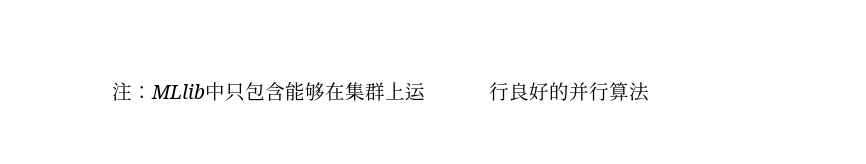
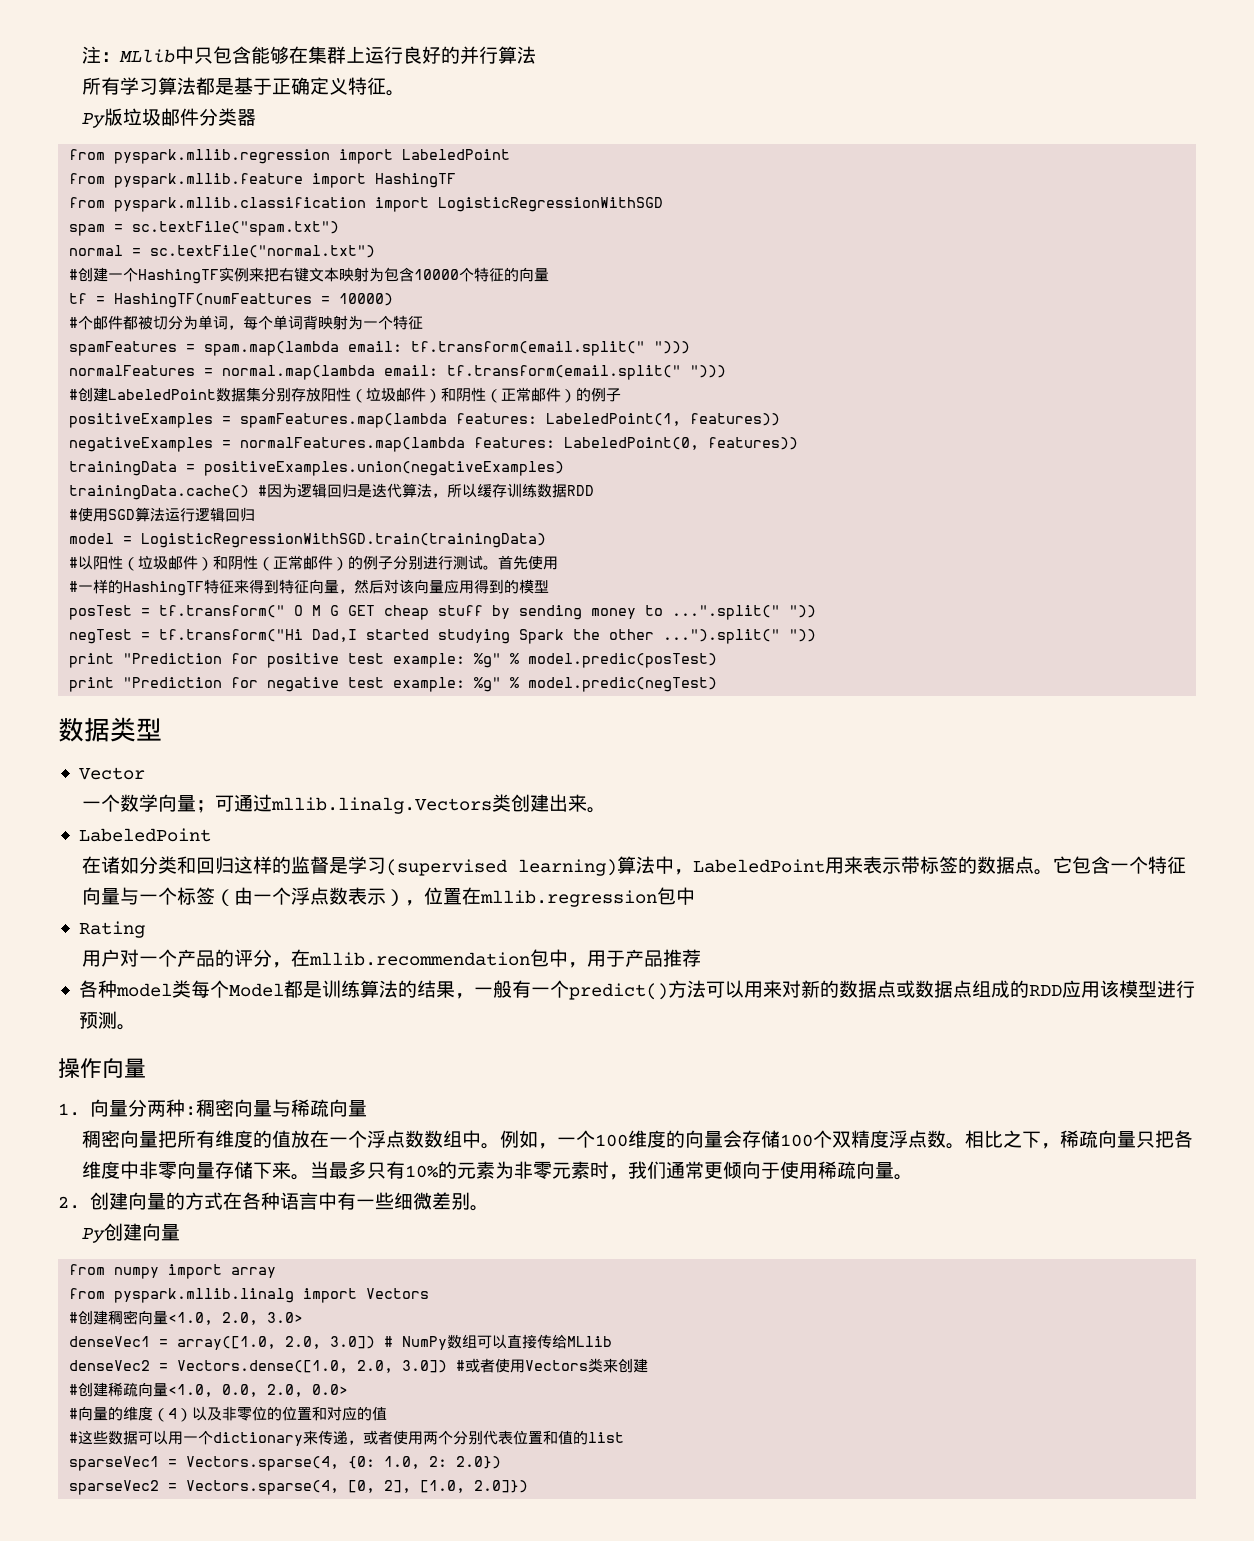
(649, 92) none -> [82,77,406,96] [82,108,257,128] [69,149,511,164] [69,173,457,188] [69,197,664,212] [69,221,340,236] [69,245,376,258] [69,267,550,284] [69,293,394,308] [69,315,424,330] [69,341,691,356] [69,365,727,380] [69,387,622,403] [69,413,781,428] [69,437,799,452] [69,461,565,476] [69,483,595,500] [69,507,256,522] [69,533,547,548] [69,555,559,571] [69,579,550,596] [69,605,817,620] [69,629,817,644] [69,653,718,668] [69,677,718,692] [58,717,162,742] [78,767,145,780] [82,794,607,814] [78,828,211,842] [82,856,1187,876] [82,887,696,907] [78,921,145,938] [82,949,702,968] [78,980,1195,1000] [78,1011,136,1030] [58,1058,146,1078] [58,1099,367,1117] [82,1130,1194,1149] [82,1161,914,1180] [58,1192,489,1211] [82,1223,181,1243] [69,1264,277,1279] [69,1288,430,1303] [69,1310,304,1325] [69,1334,613,1350] [69,1358,649,1373] [69,1382,349,1397] [69,1406,388,1422] [69,1430,625,1446] [69,1456,502,1471] [69,1480,529,1495] // 所有学习算法都是基于正确定义特征。 // Py版垃圾邮件分类器 // from pyspark.mllib.regression import LabeledPoint // from pyspark.mllib.feature import HashingTF // from pyspark.mllib.classification import LogisticRegressionWithSGD // spam = sc.textFile("spam.txt") // normal = sc.textFile("normal.txt") // #创建一个HashingTF实例来把右键文本映射为包含10000个特征的向量 // tf = HashingTF(numFeattures = 10000) // #个邮件都被切分为单词，每个单词背映射为一个特征 // spamFeatures = spam.map(lambda email: tf.transform(email.split(" "))) // normalFeatures = normal.map(lambda email: tf.transform(email.split(" "))) // #创建LabeledPoint数据集分别存放阳性（垃圾邮件）和阴性（正常邮件）的例子 // positiveExamples = spamFeatures.map(lambda features: LabeledPoint(1, features)) // negativeExamples = normalFeatures.map(lambda features: LabeledPoint(0, features)) // trainingData = positiveExamples.union(negativeExamples) // trainingData.cache() #因为逻辑回归是迭代算法，所以缓存训练数据RDD // #使用SGD算法运行逻辑回归 // model = LogisticRegressionWithSGD.train(trainingData) // #以阳性（垃圾邮件）和阴性（正常邮件）的例子分别进行测试。首先使用 // #一样的HashingTF特征来得到特征向量，然后对该向量应用得到的模型 // posTest = tf.transform(" O M G GET cheap stuff by sending money to ...".split(" ")) // negTest = tf.transform("Hi Dad,I started studying Spark the other ...").split(" ")) // print "Prediction for positive test example: %g" % model.predic(posTest) // print "Prediction for negative test example: %g" % model.predic(negTest) // 数据类型 // Vector // 一个数学向量；可通过mllib.linalg.Vectors类创建出来。 // LabeledPoint // 在诸如分类和回归这样的监督是学习(supervised learning)算法中，LabeledPoint用来表示带标签的数据点。它包含一个特征向量与一个标签（由一个浮点数表示），位置在mllib.regression包中 // Rating // 用户对一个产品的评分，在mllib.recommendation包中，用于产品推荐 // 各种model类每个Model都是训练算法的结果，一般有一个predict()方法可以用来对新的数据点或数据点组成的RDD应用该模型进行预测。 // 操作向量 // 1.向量分两种:稠密向量与稀疏向量 // 稠密向量把所有维度的值放在一个浮点数数组中。例如，一个100维度的向量会存储100个双精度浮点数。相比之下，稀疏向量只把各维度中非零向量存储下来。当最多只有10%的元素为非零元素时，我们通常更倾向于使用稀疏向量。 // 2.创建向量的方式在各种语言中有一些细微差别。 // Py创建向量 // from numpy import array // from pyspark.mllib.linalg import Vectors // #创建稠密向量<1.0, 2.0, 3.0> // denseVec1 = array([1.0, 2.0, 3.0]) # NumPy数组可以直接传给MLlib // denseVec2 = Vectors.dense([1.0, 2.0, 3.0]) #或者使用Vectors类来创建 // #创建稀疏向量<1.0, 0.0, 2.0, 0.0> // #向量的维度（4）以及非零位的位置和对应的值 // #这些数据可以用一个dictionary来传递，或者使用两个分别代表位置和值的list // sparseVec1 = Vectors.sparse(4, {0: 1.0, 2: 2.0}) // sparseVec2 = Vectors.sparse(4, [0, 2], [1.0, 2.0]})

